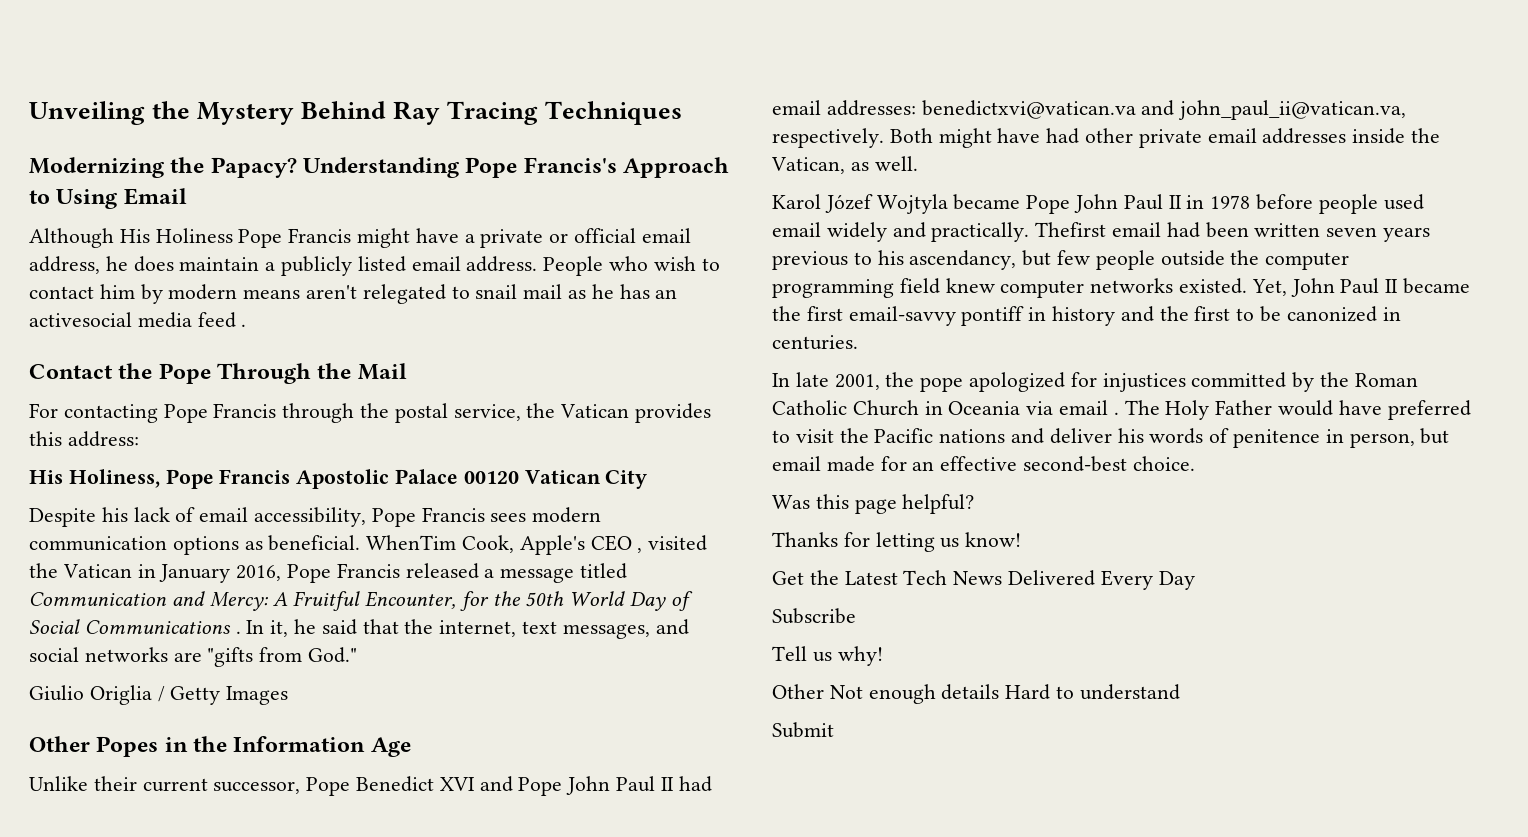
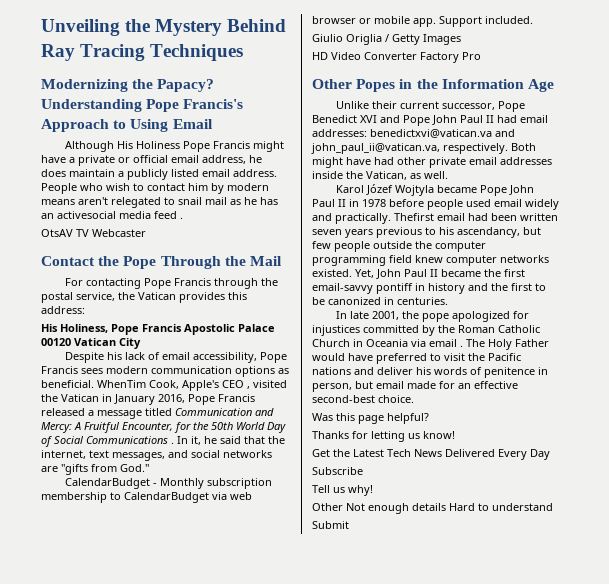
(247, 325) none -> [41,229,146,237] // OtsAV TV Webcaster
(358, 655) none -> [65,478,273,489] [41,492,252,503] [312,16,533,27] // CalendarBudget - Monthly subscription membership to CalendarBudget via web browser or mobile app. Support included.
(289, 695) none -> [312,52,481,63] // HD Video Converter Factory Pro

